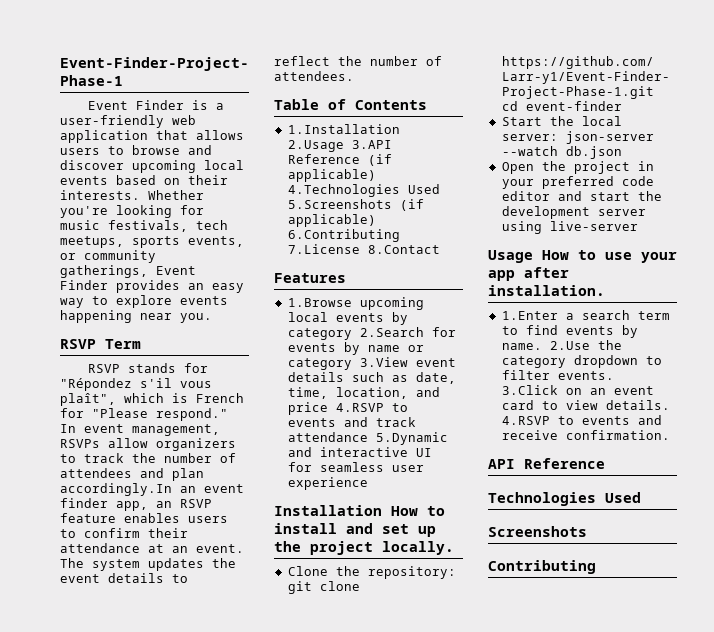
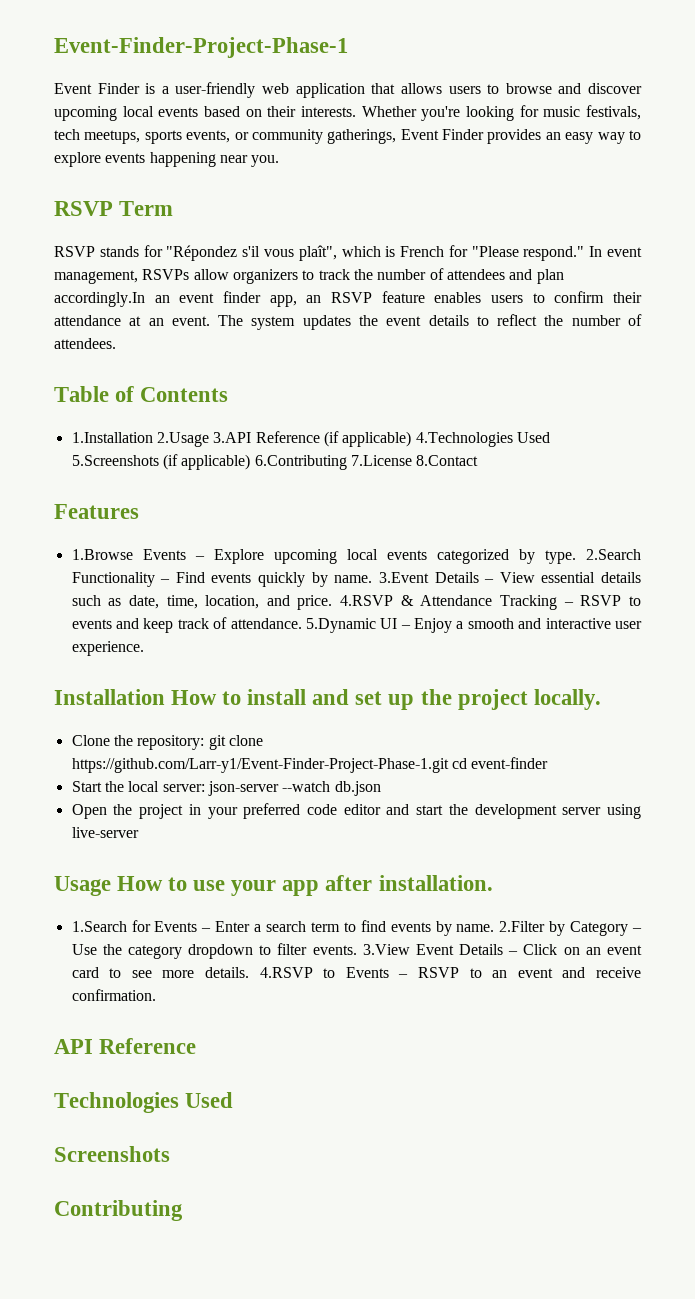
[359,297,424,310] [287,312,408,325] [287,327,456,340] [287,342,424,355] [287,357,456,370] upcoming local events by category 2.Search for events by name or category 3.View event -> [142,549,641,564] [71,572,596,587] Events – Explore upcoming local events categorized by type. 2.Search Functionality – Find events quickly by name. 3.Event Details – View essential
[287,402,408,415] [287,417,416,427] [287,432,448,445] [287,447,432,457] [287,462,424,472] [287,477,368,490] price 4.RSVP to events and track attendance 5.Dynamic and interactive UI for seamless user experience -> [297,595,641,610] [71,617,643,633] [71,641,144,656] price. 4.RSVP & Attendance Tracking – RSVP to events and keep track of attendance. 5.Dynamic UI – Enjoy a smooth and interactive user experience.
[501,311,558,320] 1.Enter -> [71,920,251,932] 1.Search for Events – Enter
[549,341,590,350] 2.Use -> [499,921,642,936] [71,944,97,955] 2.Filter by Category – Use
[501,385,558,395] 3.Click -> [362,944,558,955] 3.View Event Details – Click
[565,400,598,410] view -> [131,970,195,978] see more
[581,416,630,425] events -> [345,967,553,978] Events – RSVP to an event

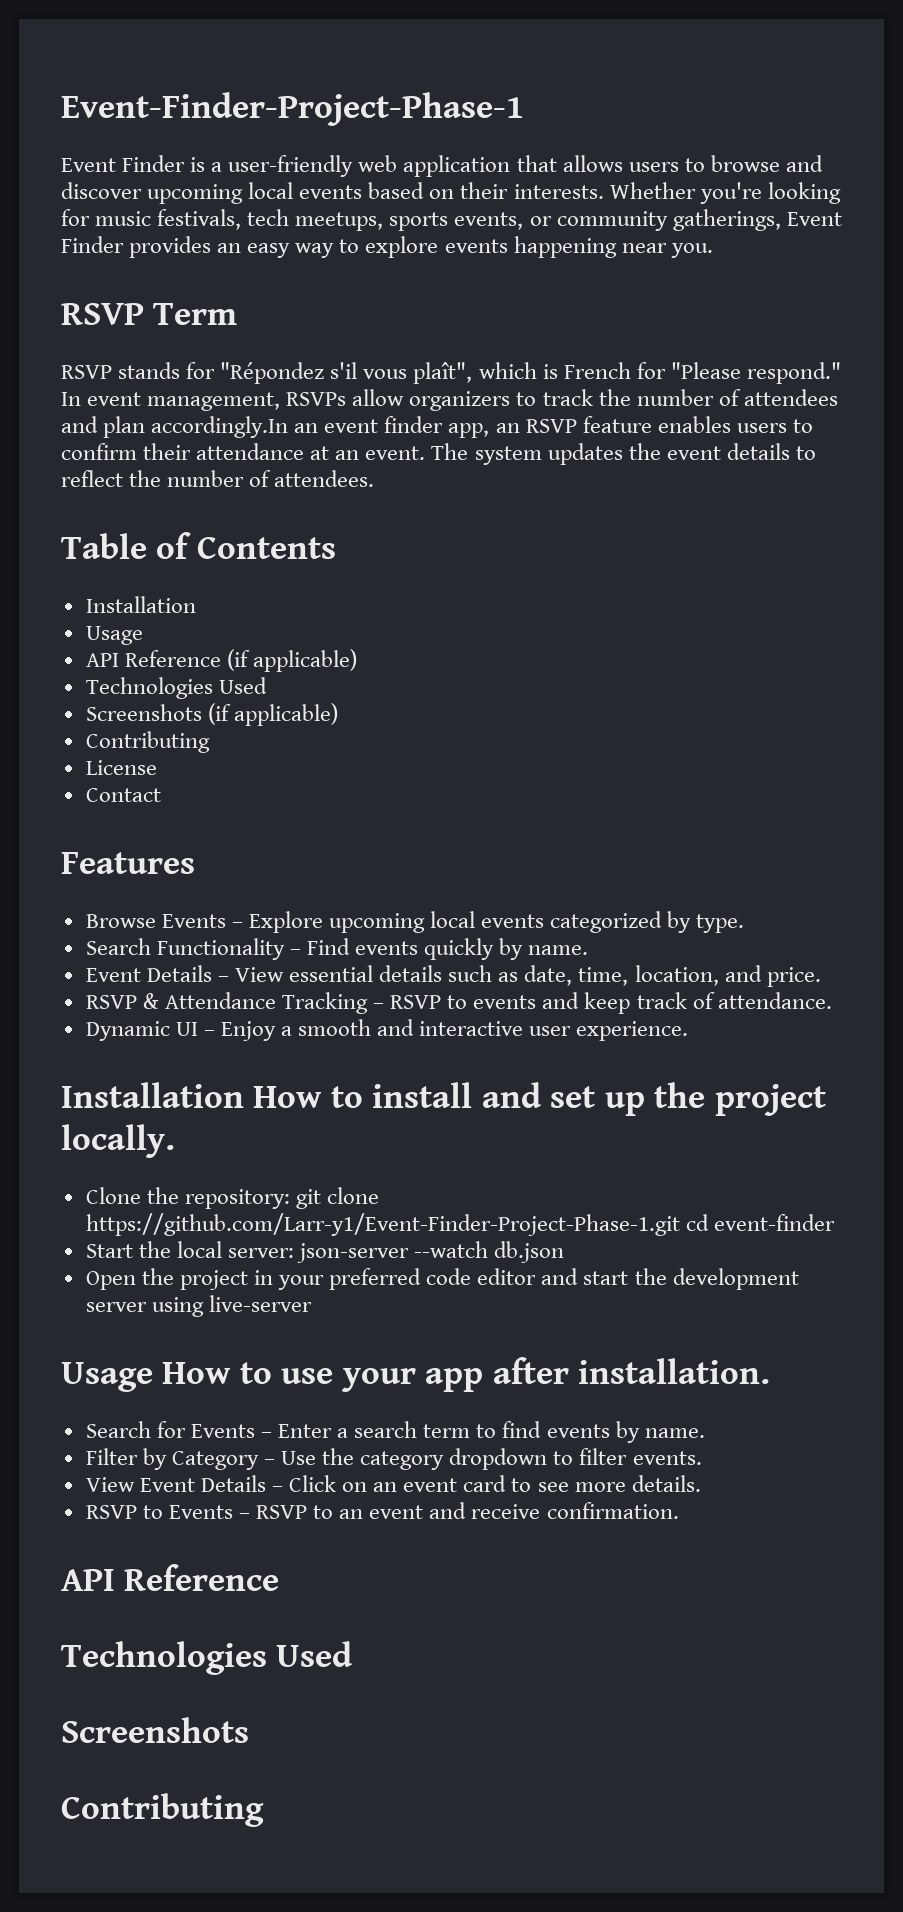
[71,432,252,447] 1.Installation 2.Usage 3.API -> [85,596,196,613] [85,626,143,645] [85,653,119,667] Installation // Usage // API
[415,432,550,447] [71,454,479,470] 4.Technologies Used 5.Screenshots (if applicable) 6.Contributing 7.License 8.Contact -> [85,677,267,699] [85,703,338,726] [85,731,210,753] [85,760,157,775] [85,788,161,802] // Technologies Used // Screenshots (if applicable) // Contributing // License // Contact
[71,549,133,560] 1.Browse -> [85,914,156,928] Browse
[586,549,641,560] 2.Search -> [85,938,151,955] // Search
[378,572,429,583] 3.Event -> [85,968,141,982] // Event
[340,595,394,606] 4.RSVP -> [85,995,137,1009] // RSVP
[305,618,376,633] 5.Dynamic -> [85,1021,170,1041] // Dynamic
[71,921,127,932] 1.Search -> [85,1421,151,1438] Search
[499,921,546,932] 2.Filter -> [85,1448,138,1465] // Filter
[362,944,410,955] 3.View -> [85,1477,135,1492] // View
[259,967,313,978] 4.RSVP -> [85,1505,137,1519] // RSVP

